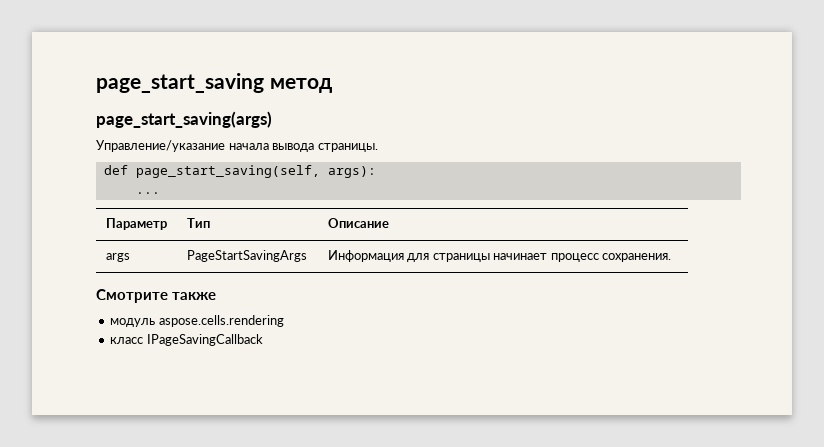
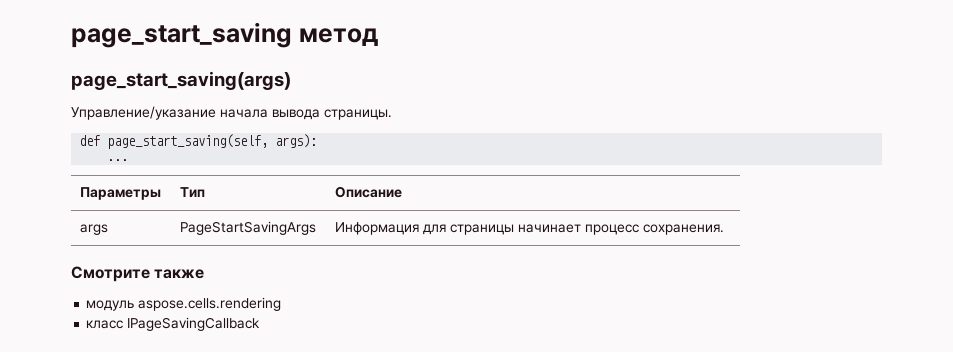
[105,218,167,230] Параметр -> [80,187,162,200] Параметры

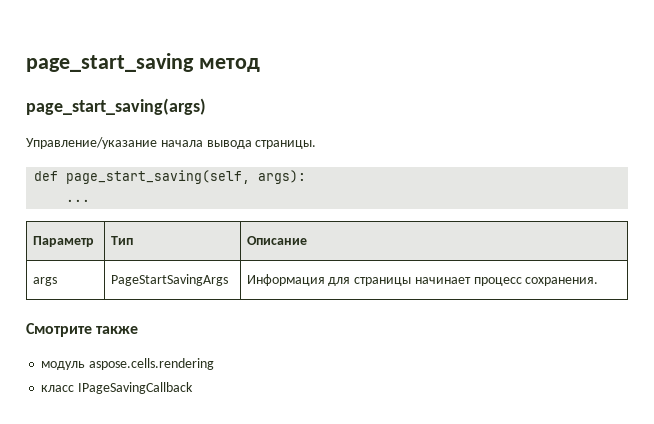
[80,187,162,200] Параметры -> [32,236,94,247] Параметр

